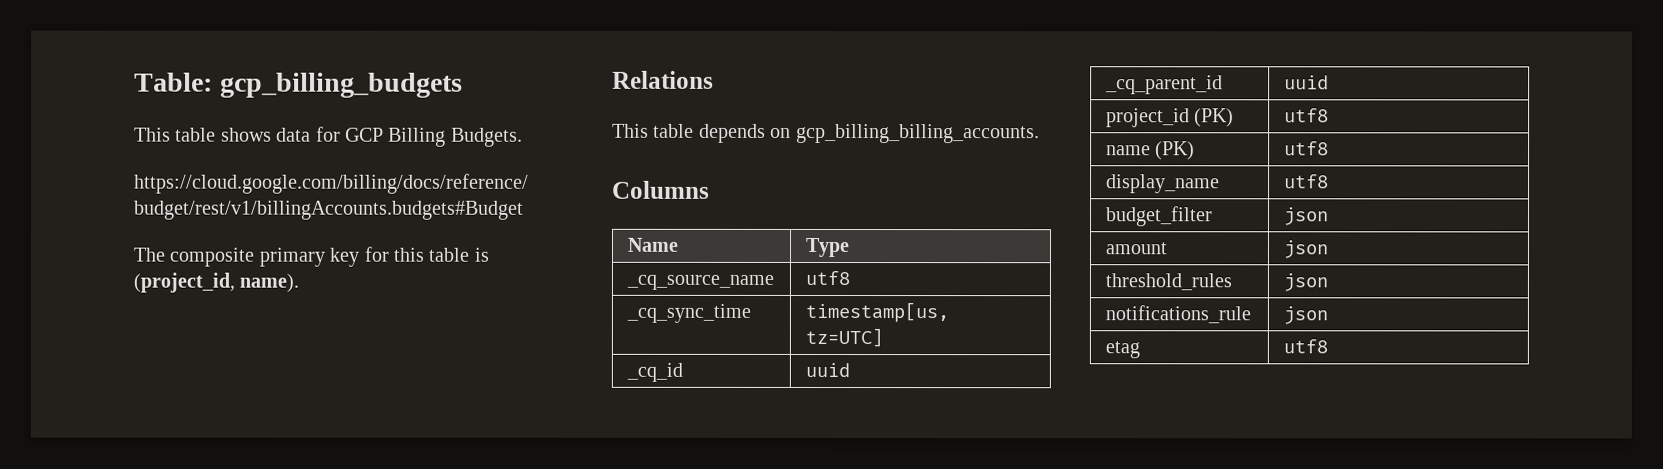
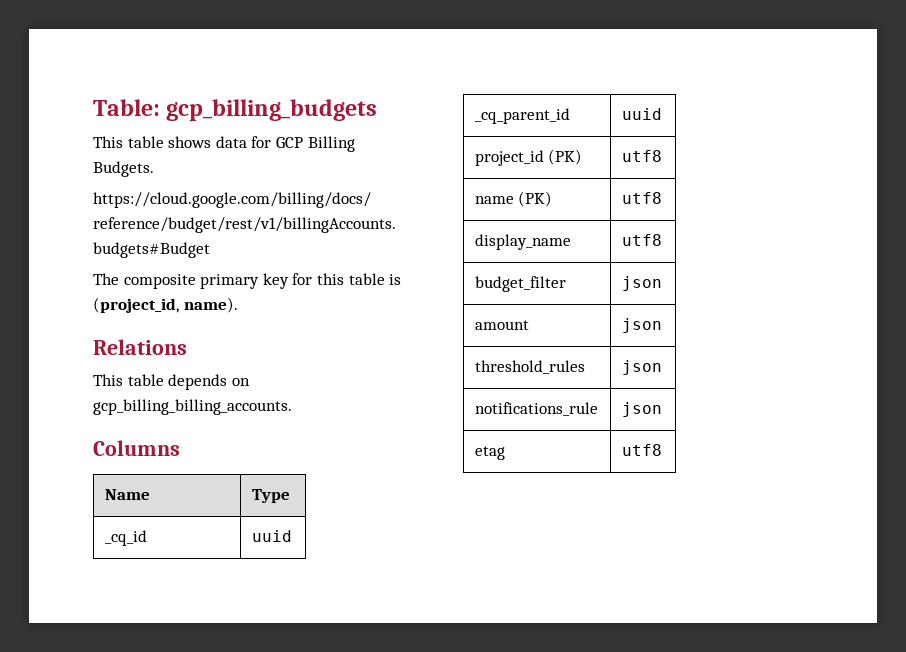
[625,274,774,290] [804,270,850,286] [625,303,751,323] [804,301,949,323] [804,327,883,348] // _cq_source_name | utf8 // _cq_sync_time | timestamp[us, tz=UTC] -> (290, 496) none

